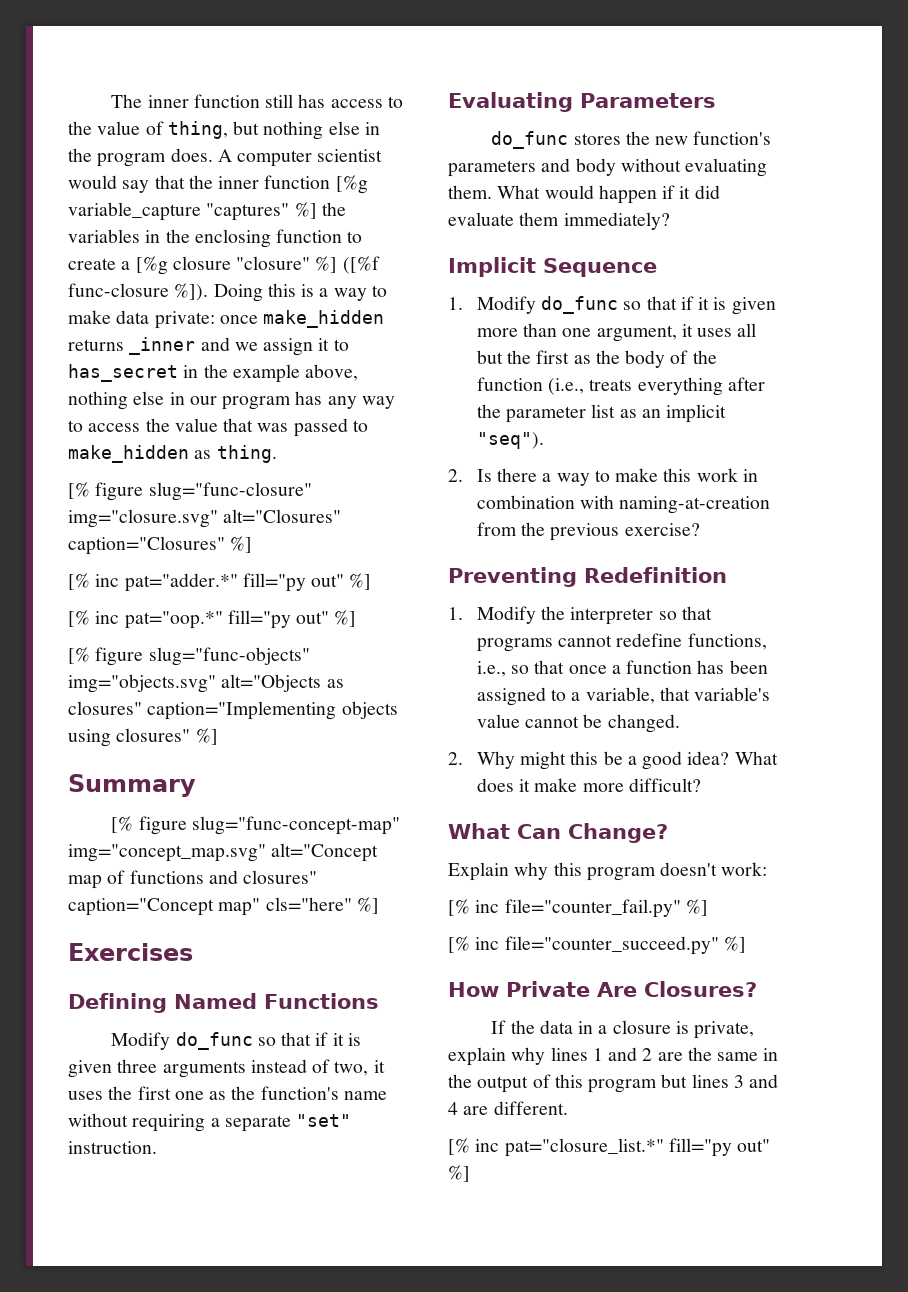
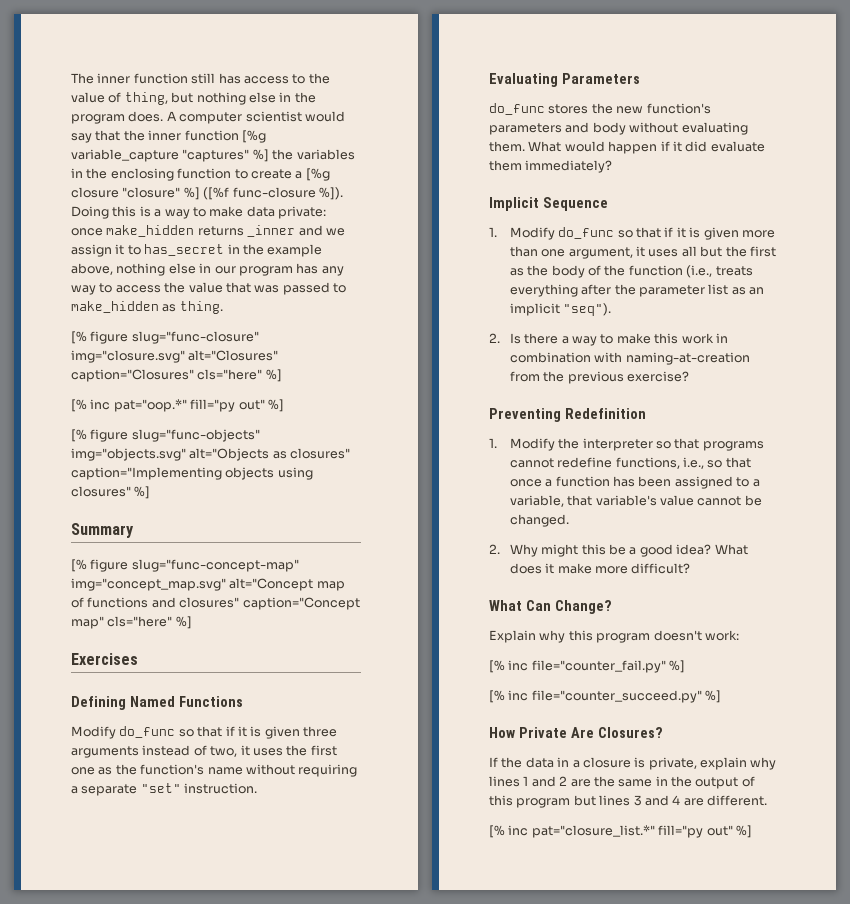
[230,536,253,553] [68,573,345,592] %] // [% inc pat="adder.*" fill="py out" -> [197,369,263,380] cls="here"

